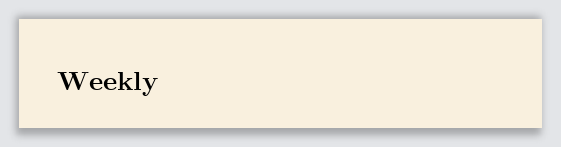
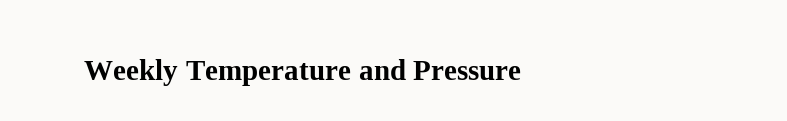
(158, 84) none -> [185,59,522,86] Temperature and Pressure

